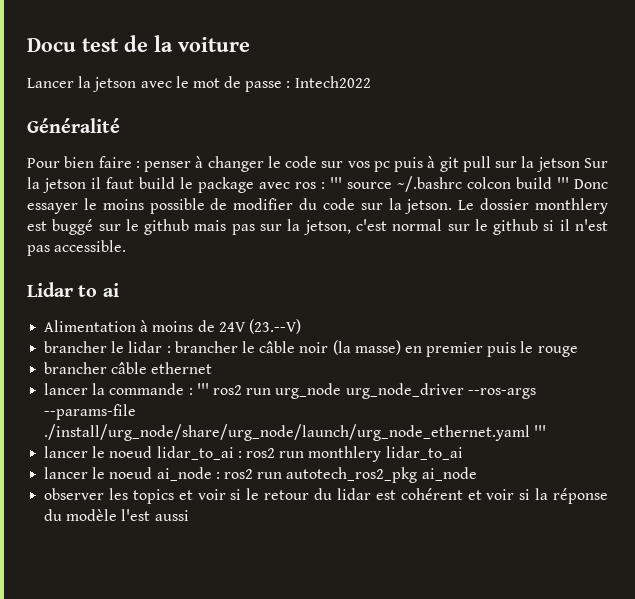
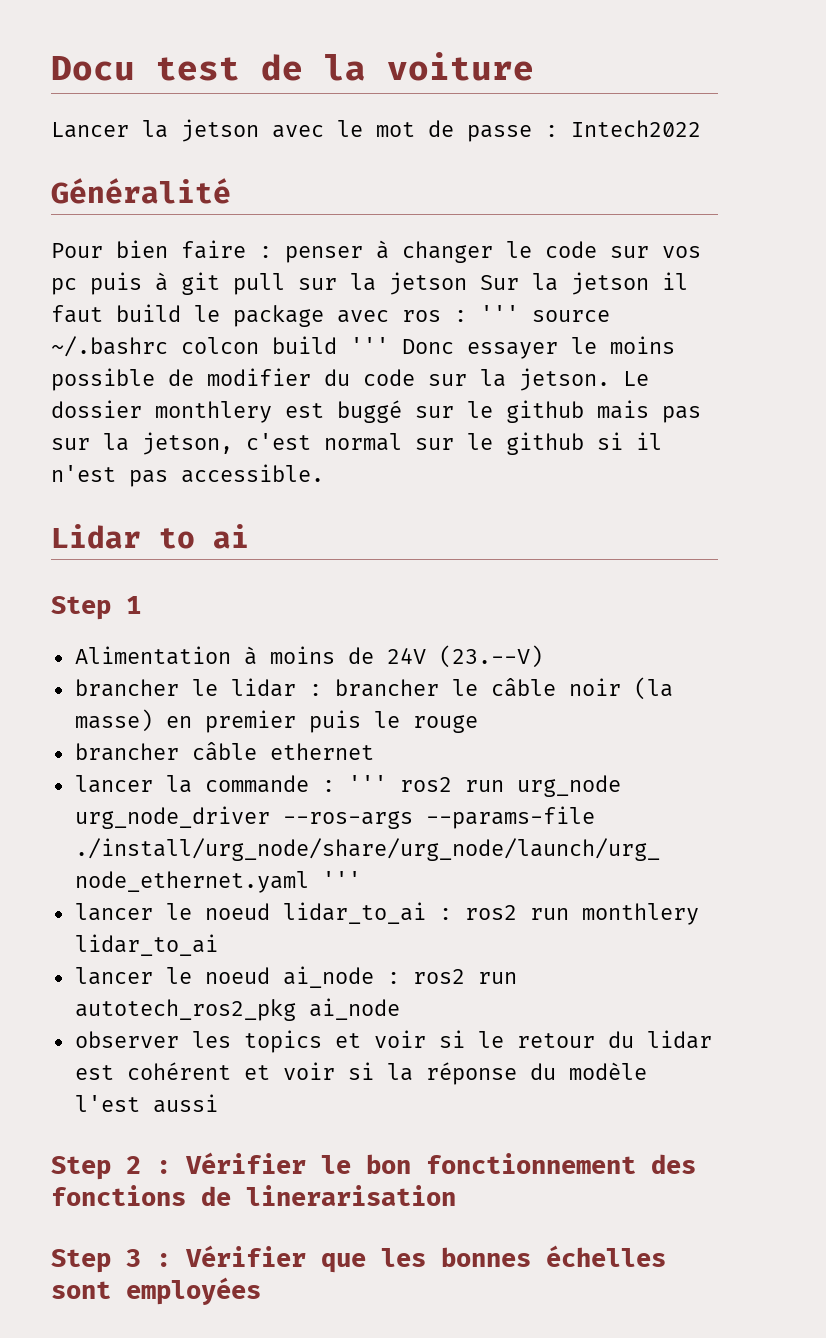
(119, 290) none -> [51,596,141,620] // Step 1
(189, 515) none -> [51,1152,696,1180] [51,1185,456,1206] [51,1245,666,1273] [51,1277,261,1305] // Step 2 : Vérifier le bon fonctionnement des fonctions de linerarisation // Step 3 : Vérifier que les bonnes échelles sont employées

